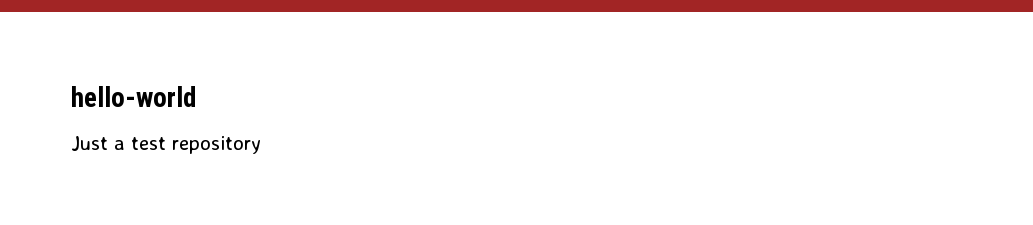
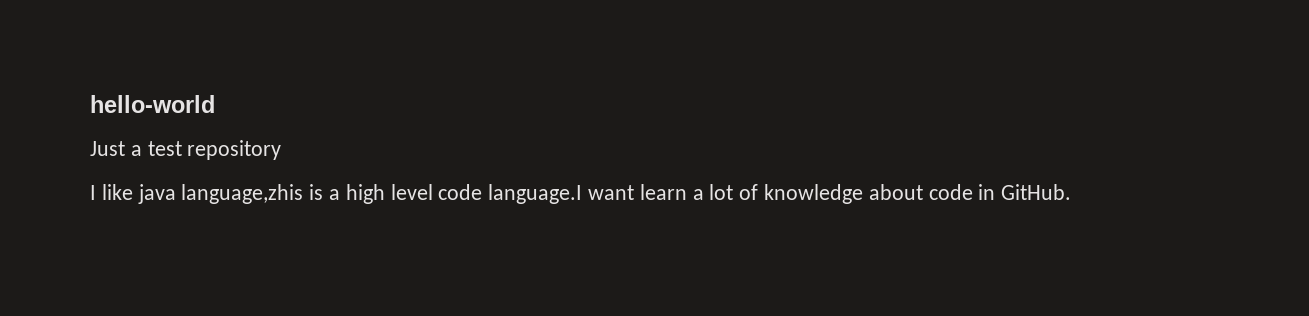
(261, 145) none -> [90,184,1072,204] // I like java language,zhis is a high level code language.I want learn a lot of knowledge about code in GitHub.

